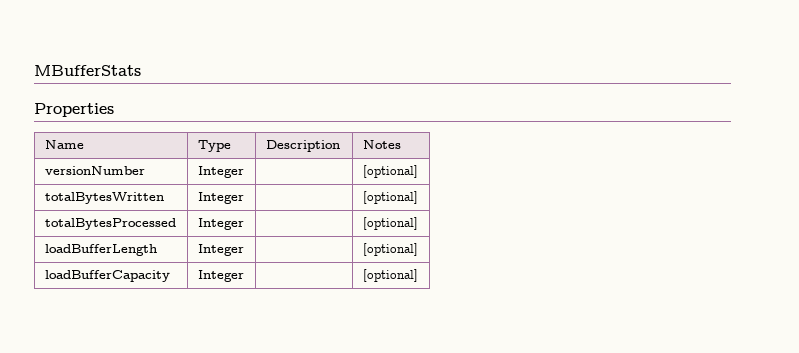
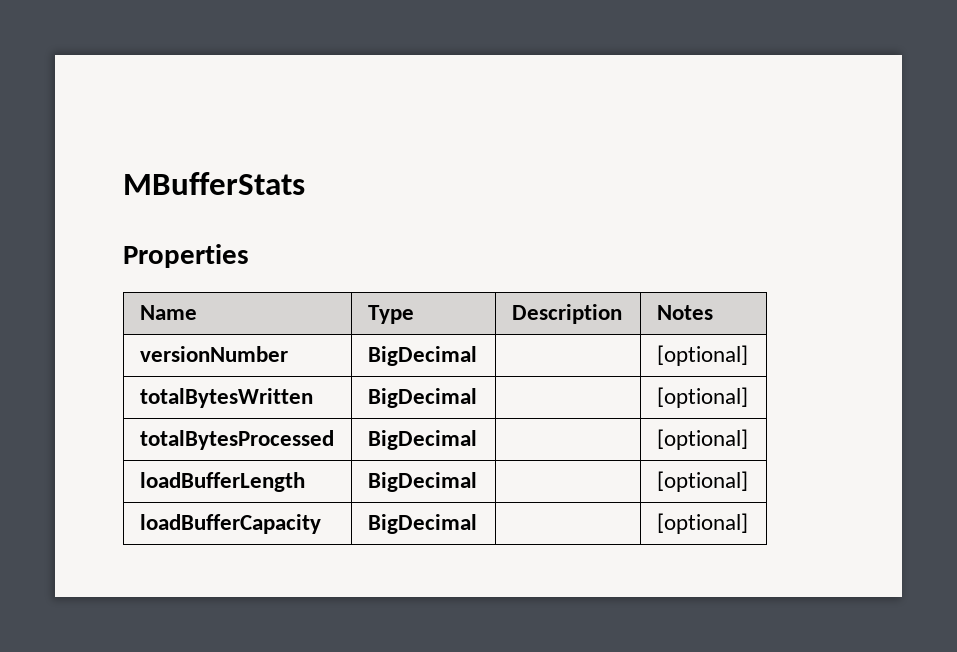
[197,166,244,178] Integer -> [367,346,477,366] BigDecimal
[197,192,244,204] Integer -> [367,388,477,408] BigDecimal
[197,218,244,230] Integer -> [367,430,477,450] BigDecimal
[197,244,244,256] Integer -> [367,472,477,492] BigDecimal
[197,270,244,282] Integer -> [367,514,477,534] BigDecimal

